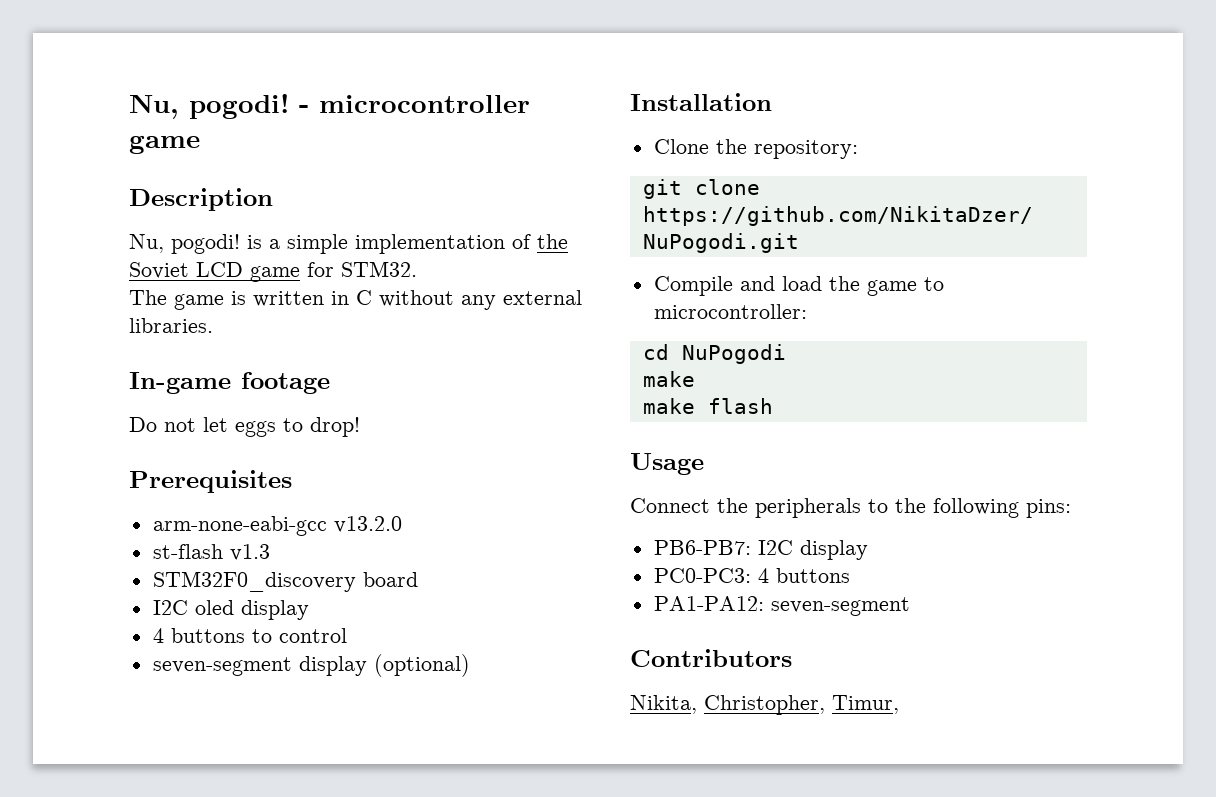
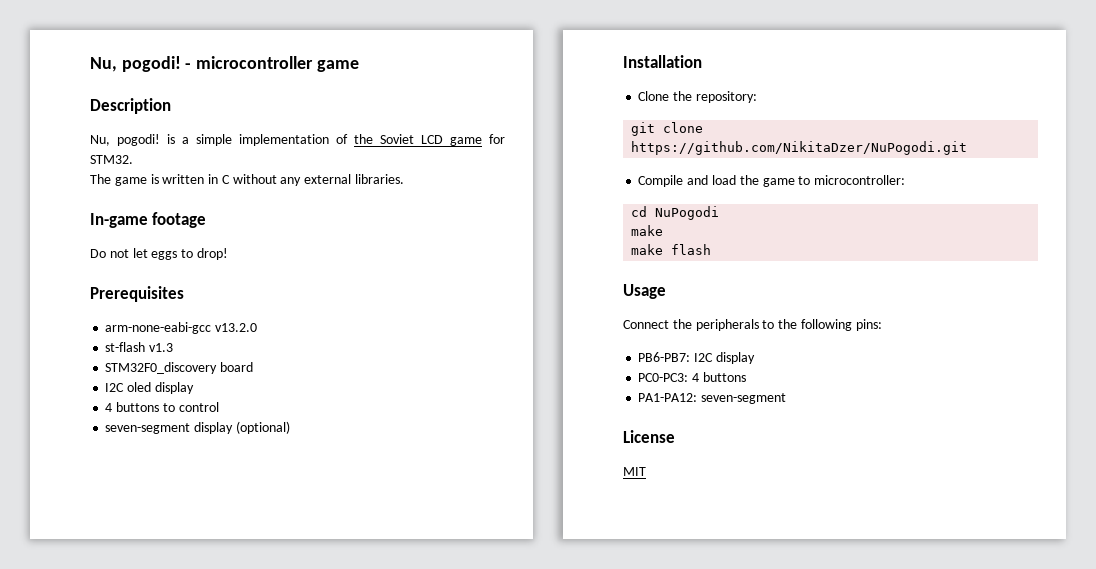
[630,649,792,667] [630,695,899,715] Contributors // Nikita, Christopher, Timur, -> [623,430,675,443] [623,467,646,476] License // MIT

